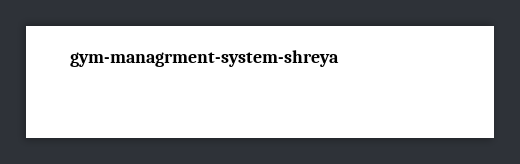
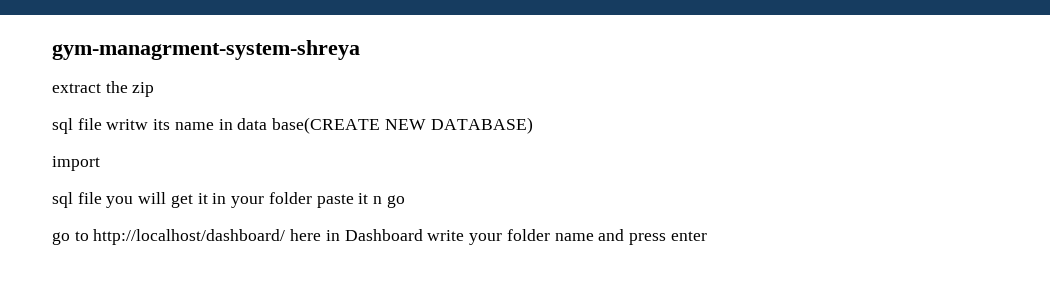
(339, 58) none -> [52,81,155,97] [52,117,533,134] [52,156,100,171] [52,192,405,208] [52,229,707,245] // extract the zip // sql file writw its name in data base(CREATE NEW DATABASE) // import // sql file you will get it in your folder paste it n go // go to http://localhost/dashboard/ here in Dashboard write your folder name and press enter

